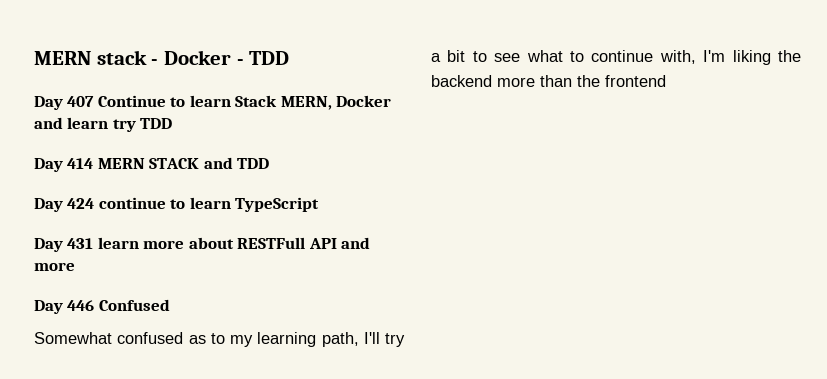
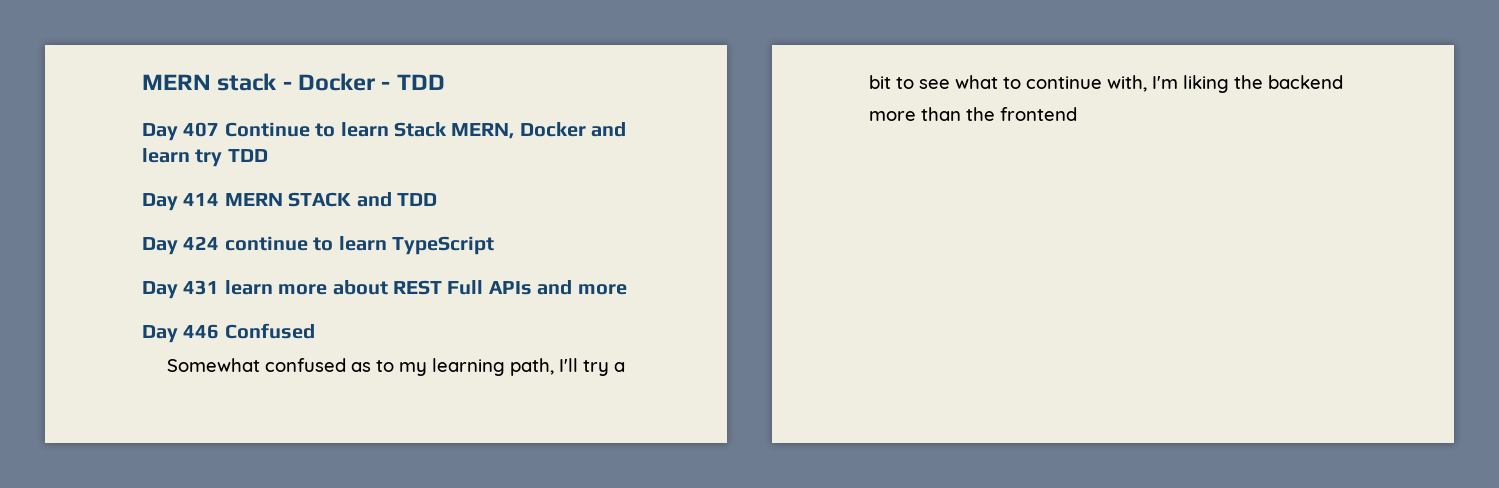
[237,237,337,249] RESTFull API -> [393,280,532,295] REST Full APIs

